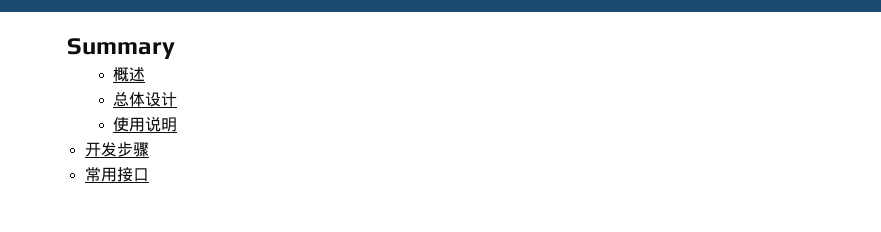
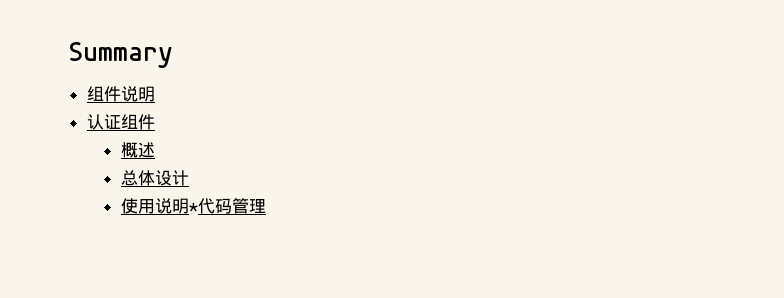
(175, 48) none -> [86,86,155,102] [86,114,155,130] // 组件说明 // 认证组件
[84,142,149,157] [84,167,149,182] // 开发步骤 // 常用接口 -> [188,198,266,214] *代码管理

